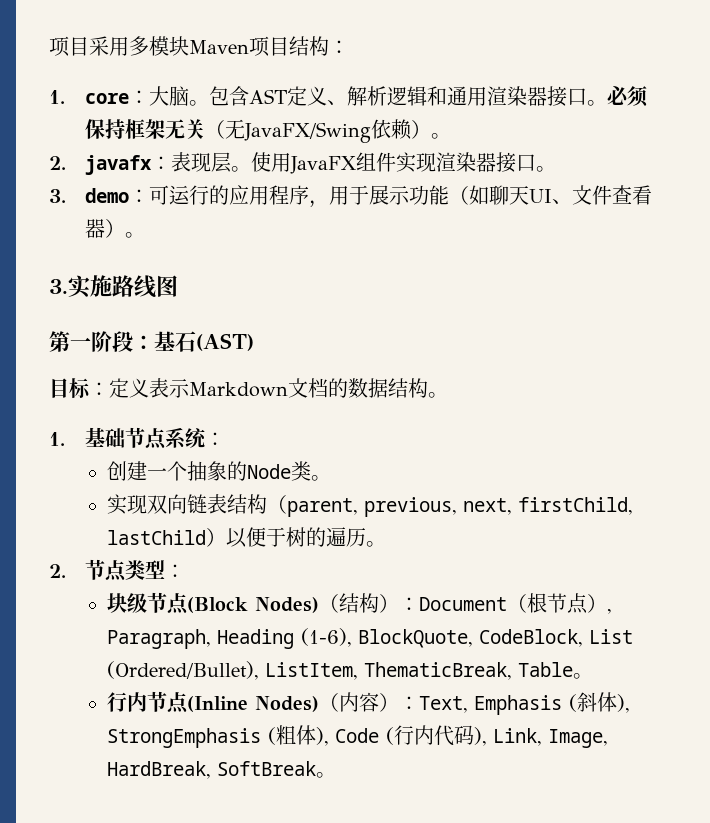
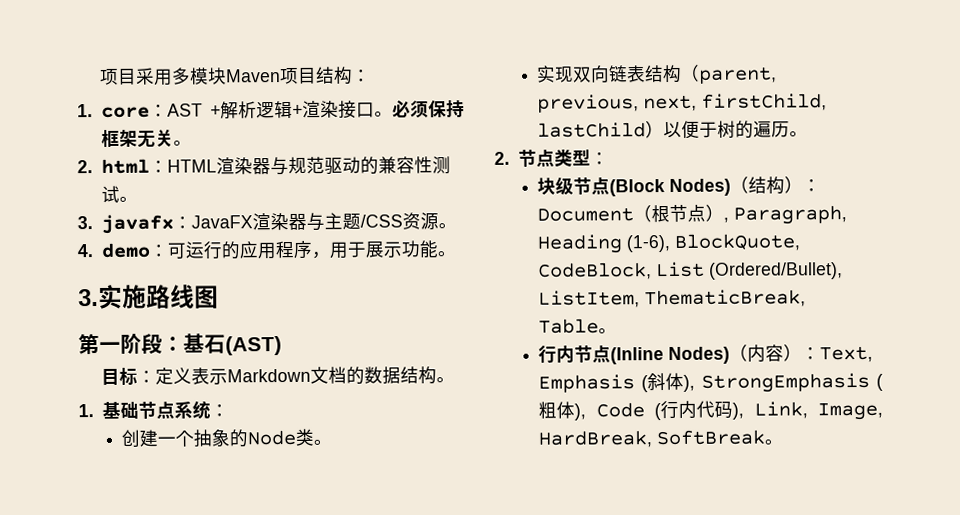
[148,86,547,106] 大脑。包含AST定义、解析逻辑和通用渲染器 -> [167,100,339,120] AST +解析逻辑+渲染
[204,119,451,143] [49,152,556,175] [49,189,66,203] （无JavaFX/Swing依赖）。 // 2. javafx：表现层。使用JavaFX组件实现渲染器接口。 // 3. -> [173,140,193,146] [77,156,452,176] [101,185,139,203] [77,212,458,234] [77,244,93,258] 。 // 2. html：HTML渲染器与规范驱动的兼容性测试。 // 3. javafx：JavaFX渲染器与主题/CSS资源。 // 4.
[448,185,652,205] [84,219,125,238] （如聊天UI、文件查看器） -> (440, 249) none

